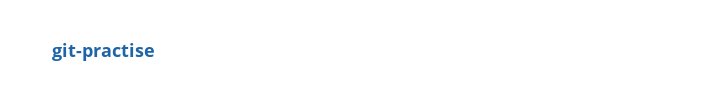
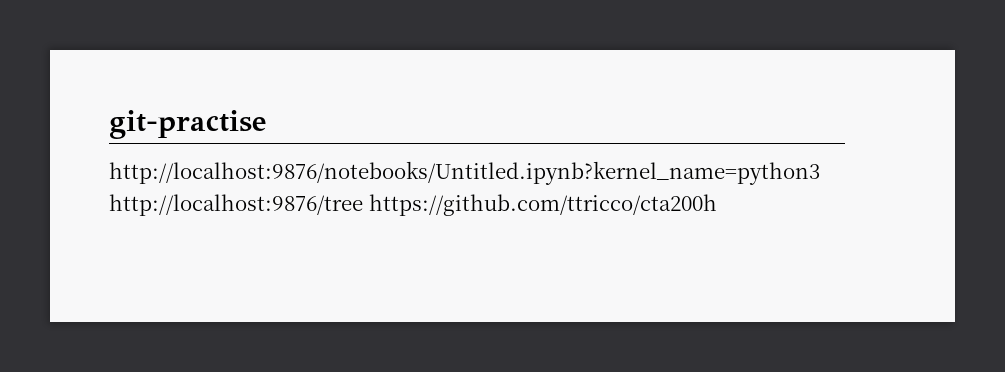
(155, 52) none -> [109,161,820,185] [109,194,717,216] // http://localhost:9876/notebooks/Untitled.ipynb?kernel_name=python3 http://localhost:9876/tree https://github.com/ttricco/cta200h

